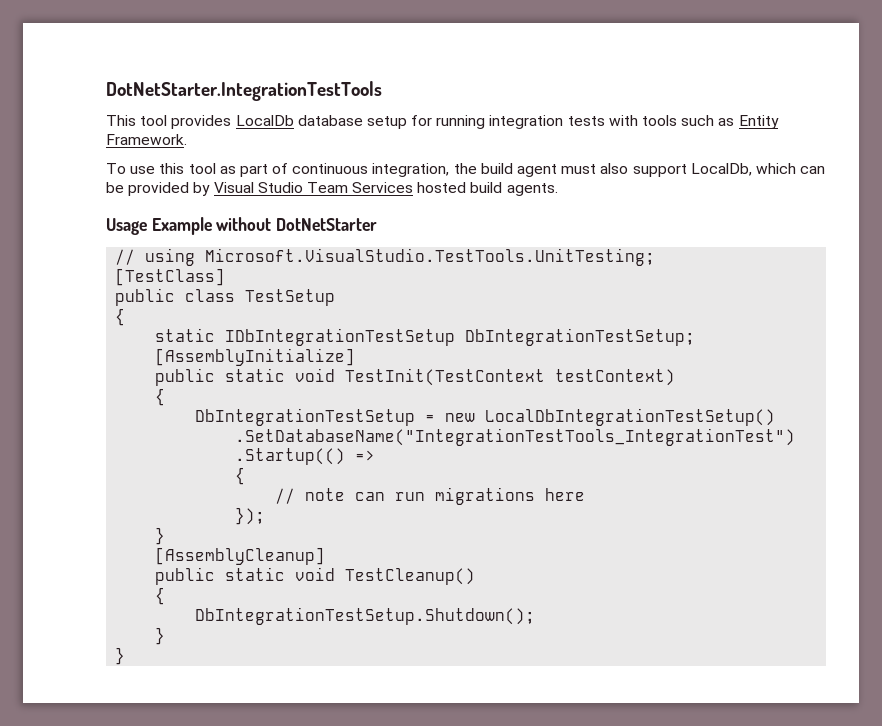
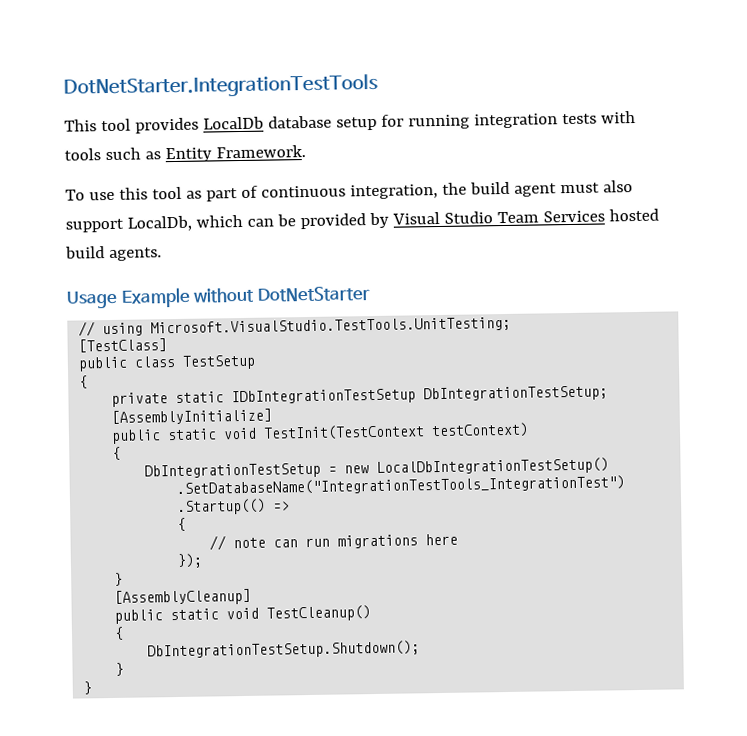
(126, 317) none -> [111,392,169,407] private

